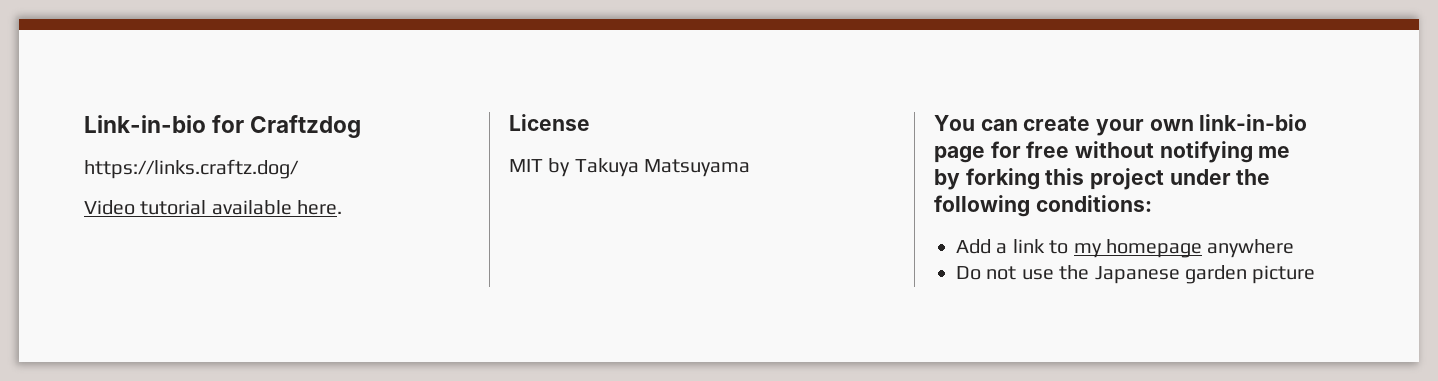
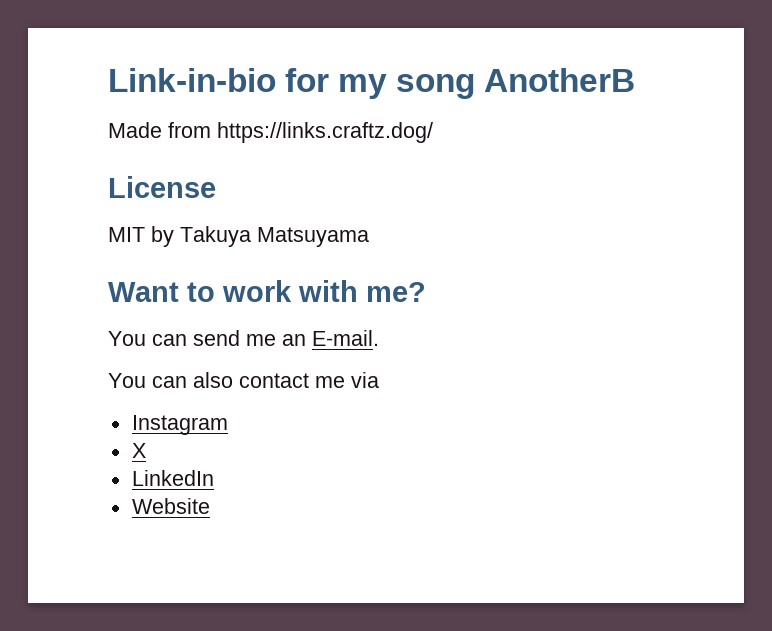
[250,115,362,138] [84,159,299,179] [84,200,343,215] Craftzdog // https://links.craftz.dog/ // Video tutorial available here. -> [338,68,636,99] [108,122,433,143] my song AnotherB // Made from https://links.craftz.dog/
[934,114,1308,136] [934,141,1291,163] [934,168,1271,190] [934,195,1152,217] [956,239,1295,258] [956,265,1316,284] You can create your own link-in-bio page for free without notifying me by forking this project under the following conditions: // Add a link to my homepage anywhere // Do not use the Japanese garden picture -> [108,280,426,302] [108,330,379,346] [108,372,379,388] [131,415,228,435] [131,443,146,458] [131,470,214,486] [131,498,210,514] Want to work with me? // You can send me an E-mail. // You can also contact me via // Instagram // X // LinkedIn // Website

